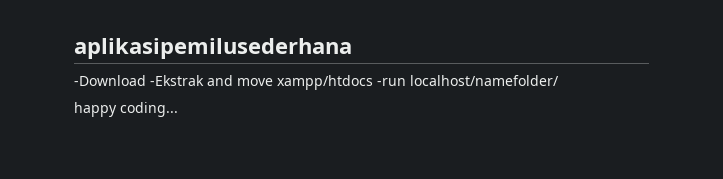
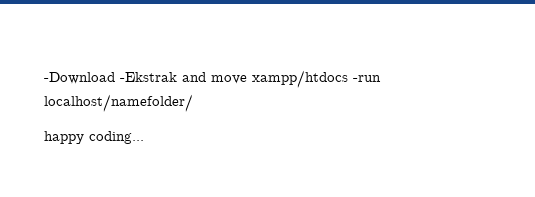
[74,38,352,59] aplikasipemilusederhana // -> (44, 78) none

